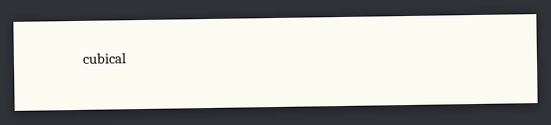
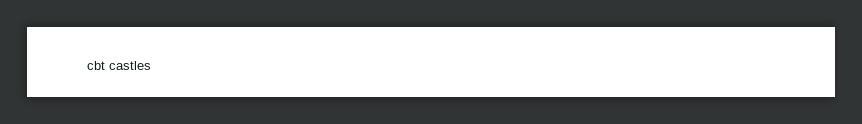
[82,52,126,64] cubical -> [87,61,151,70] cbt castles

